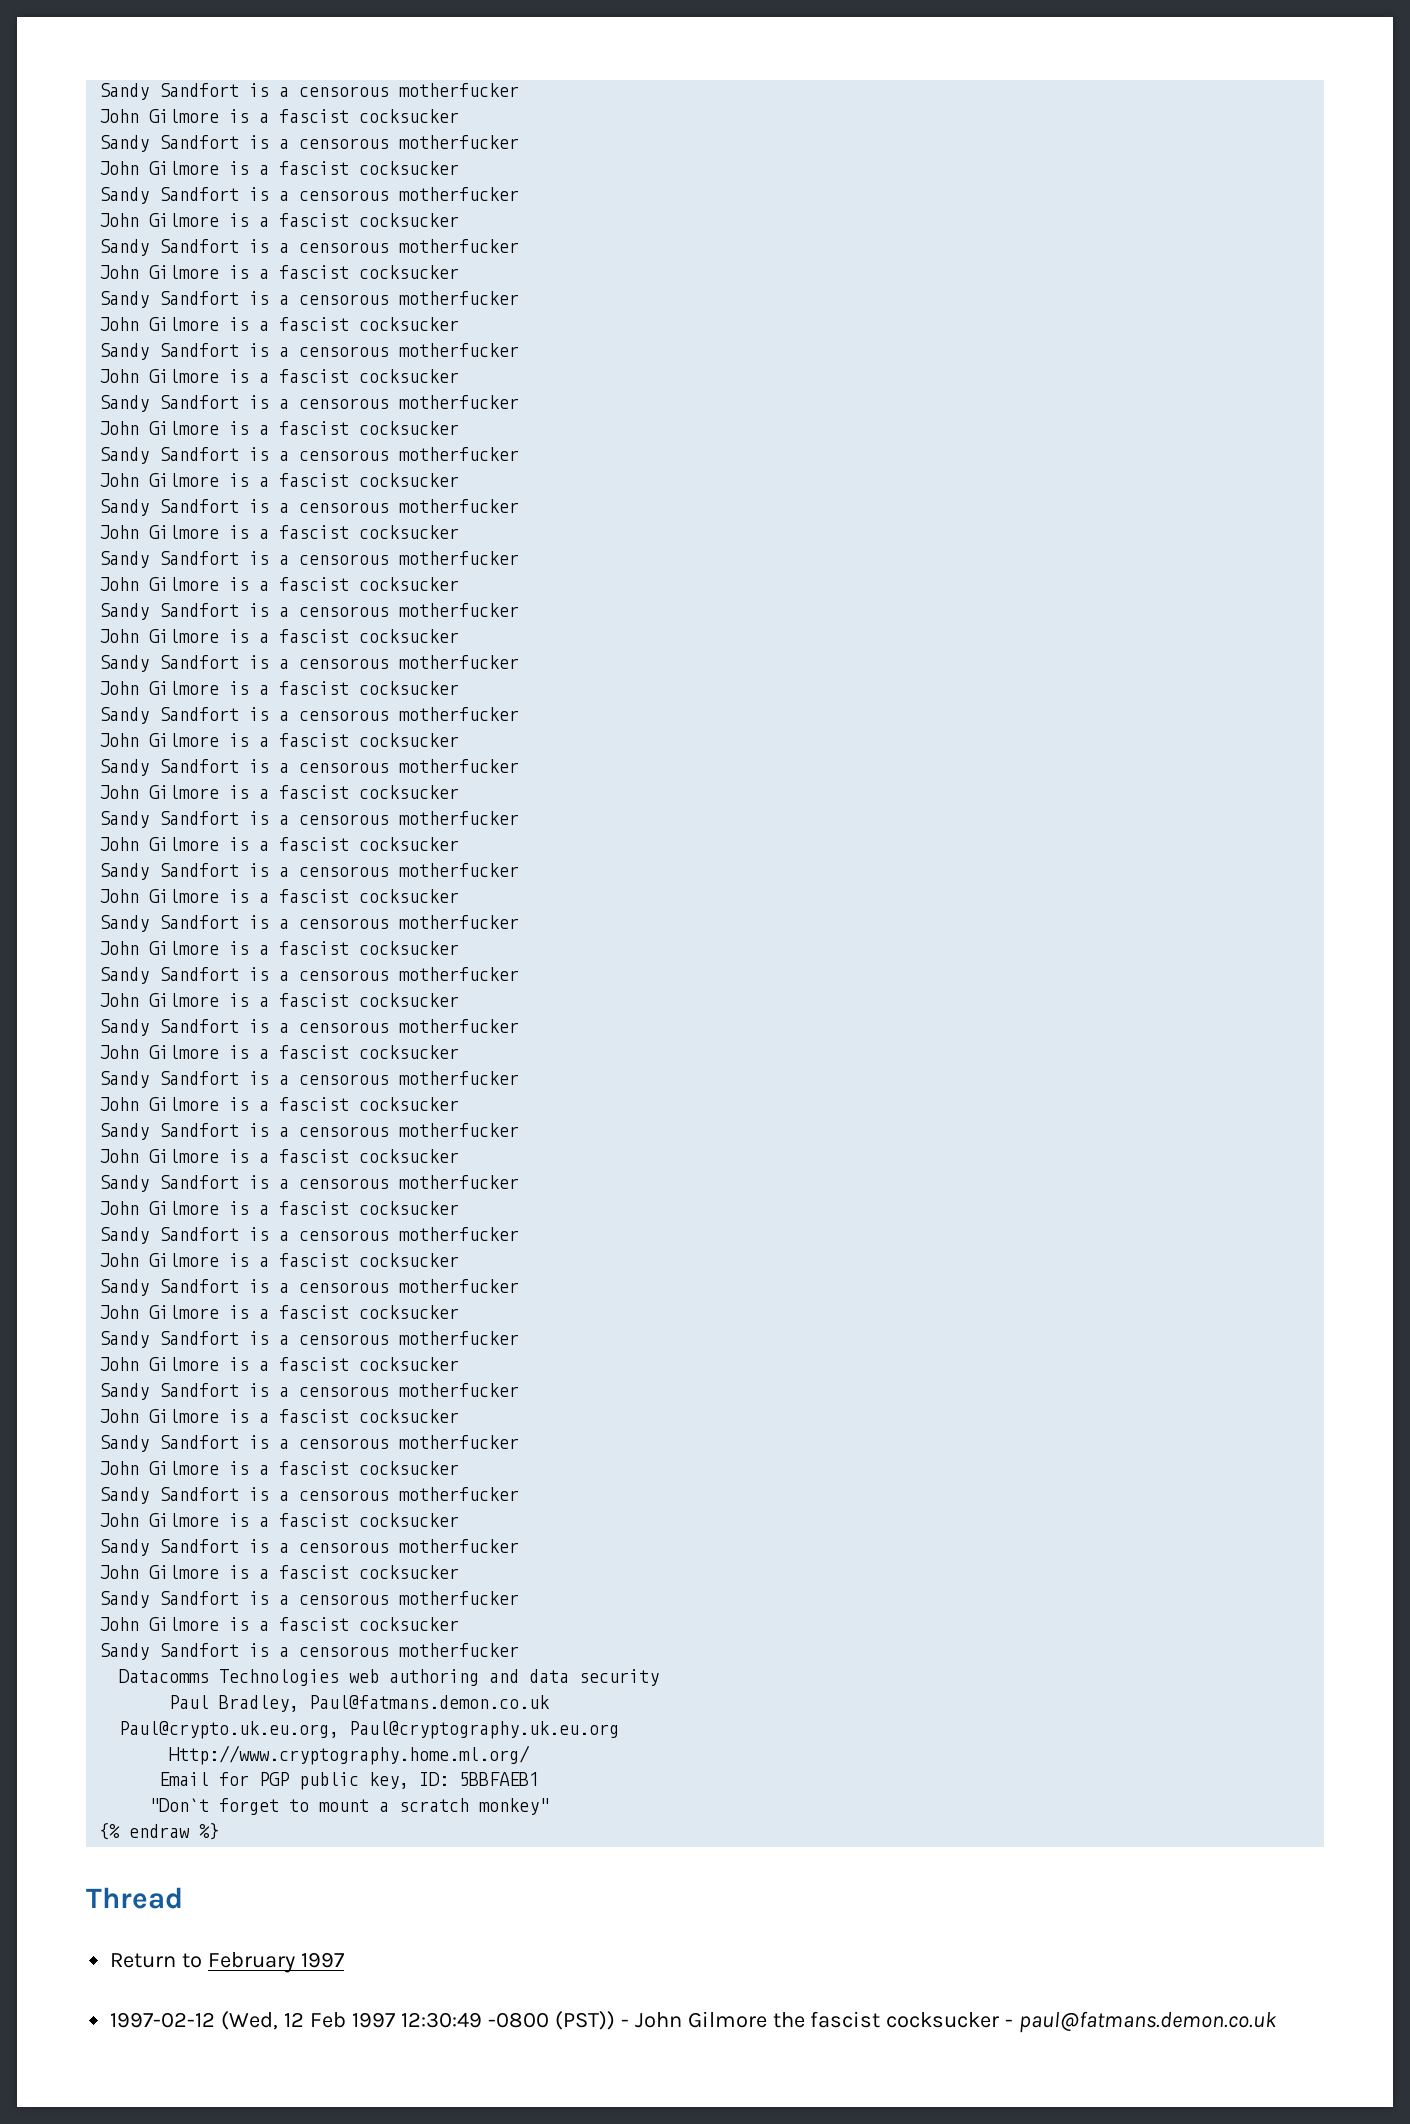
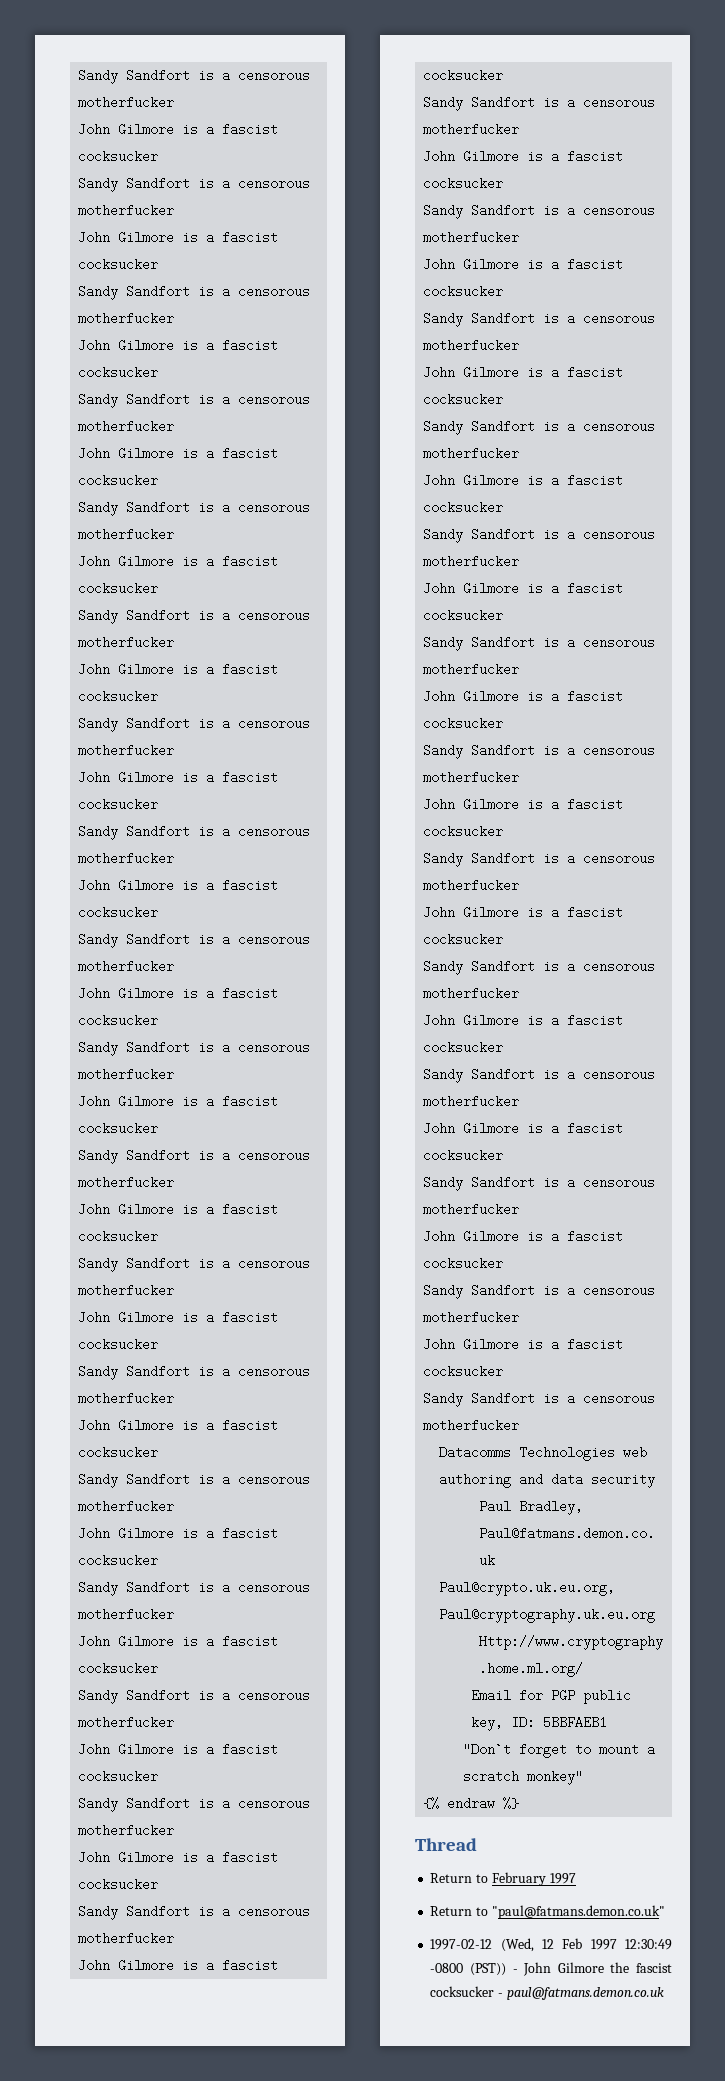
(345, 1960) none -> [430,1905,665,1919] // Return to "paul@fatmans.demon.co.uk"

